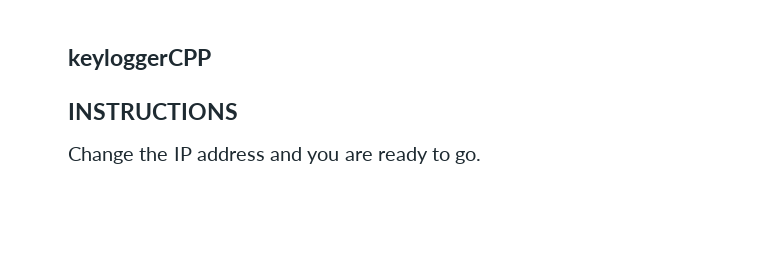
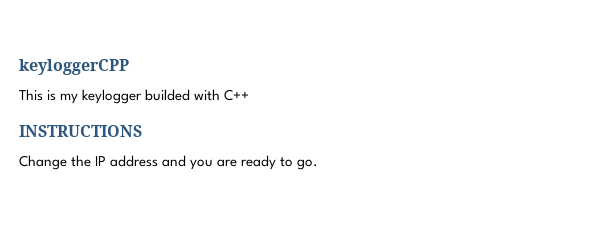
(211, 59) none -> [19,89,250,104] // This is my keylogger builded with C++

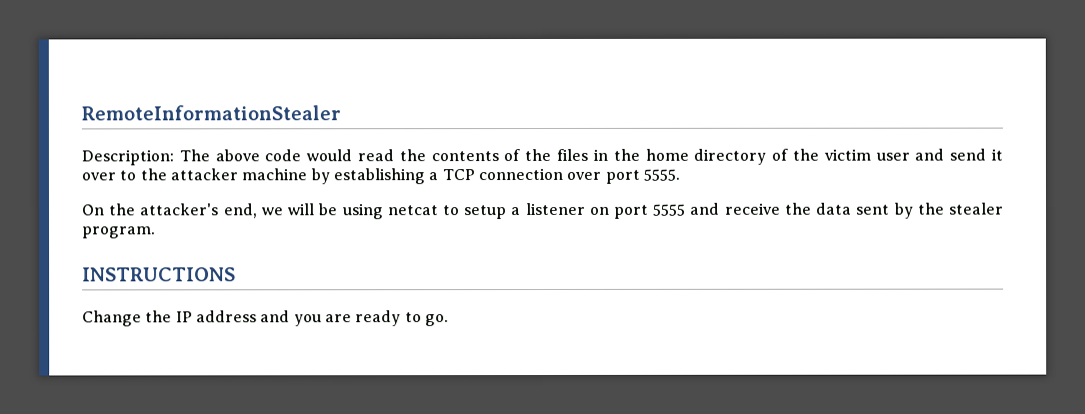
[19,59,129,75] [19,89,250,104] keyloggerCPP // This is my keylogger builded with C++ -> [81,105,341,121] [81,148,1004,166] [81,167,680,185] [81,202,1005,220] [82,226,156,239] RemoteInformationStealer // Description: The above code would read the contents of the files in the home directory of the victim user and send it over to the attacker machine by establishing a TCP connection over port 5555. // On the attacker's end, we will be using netcat to setup a listener on port 5555 and receive the data sent by the stealer program.

